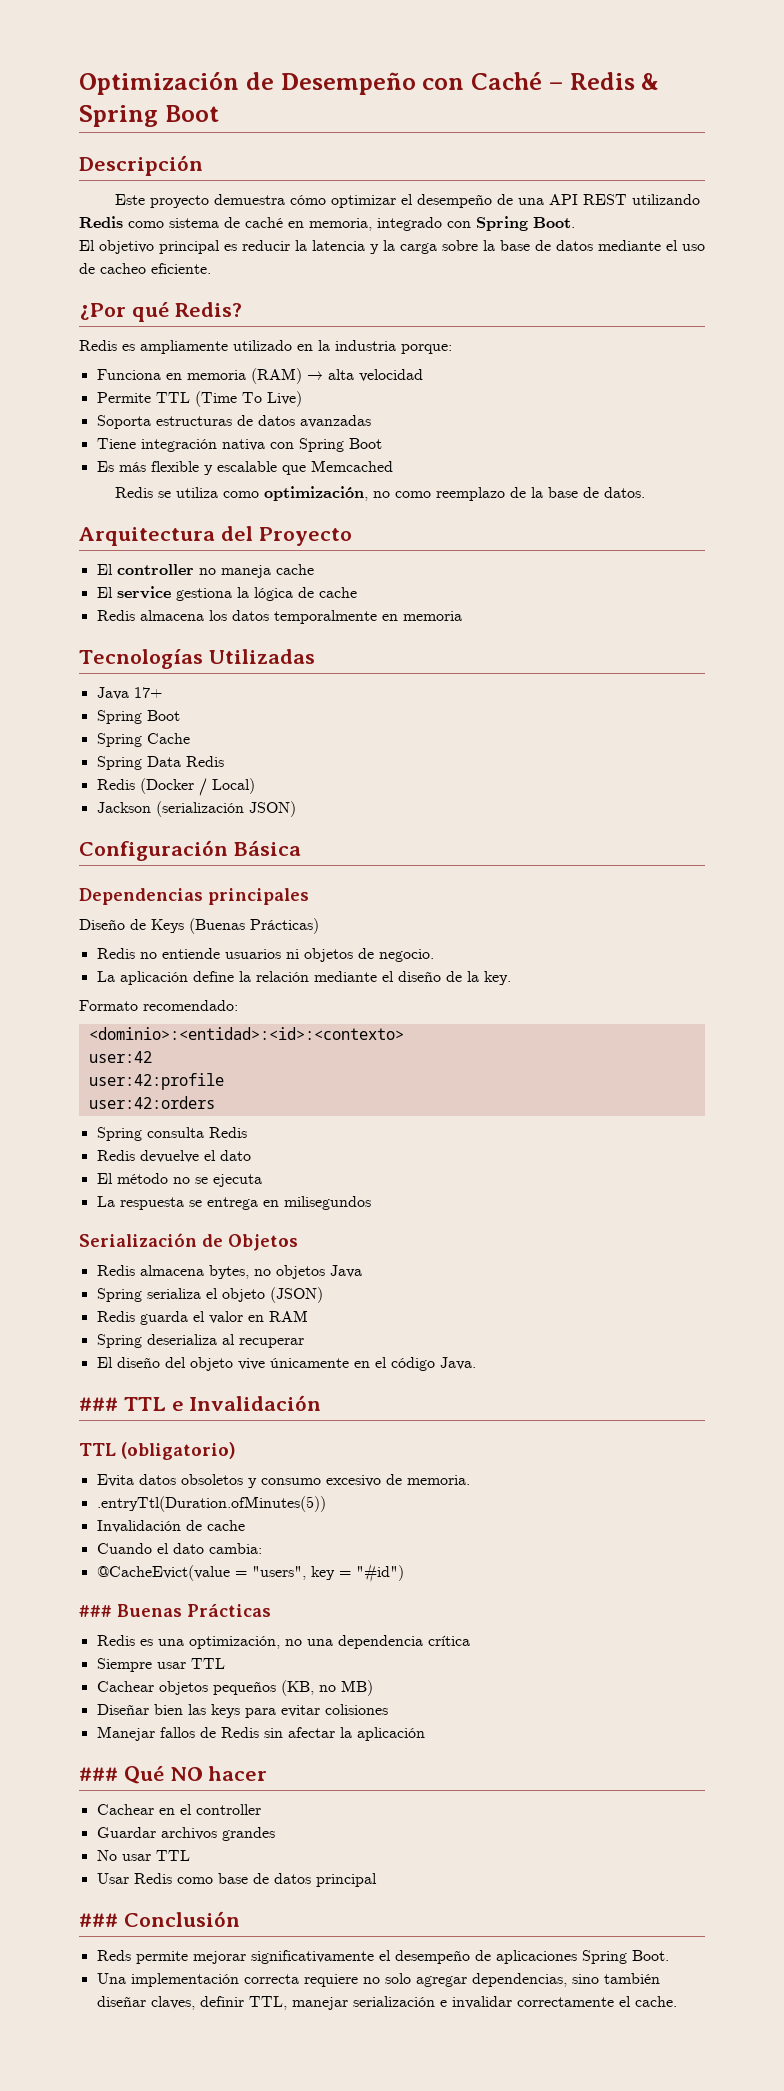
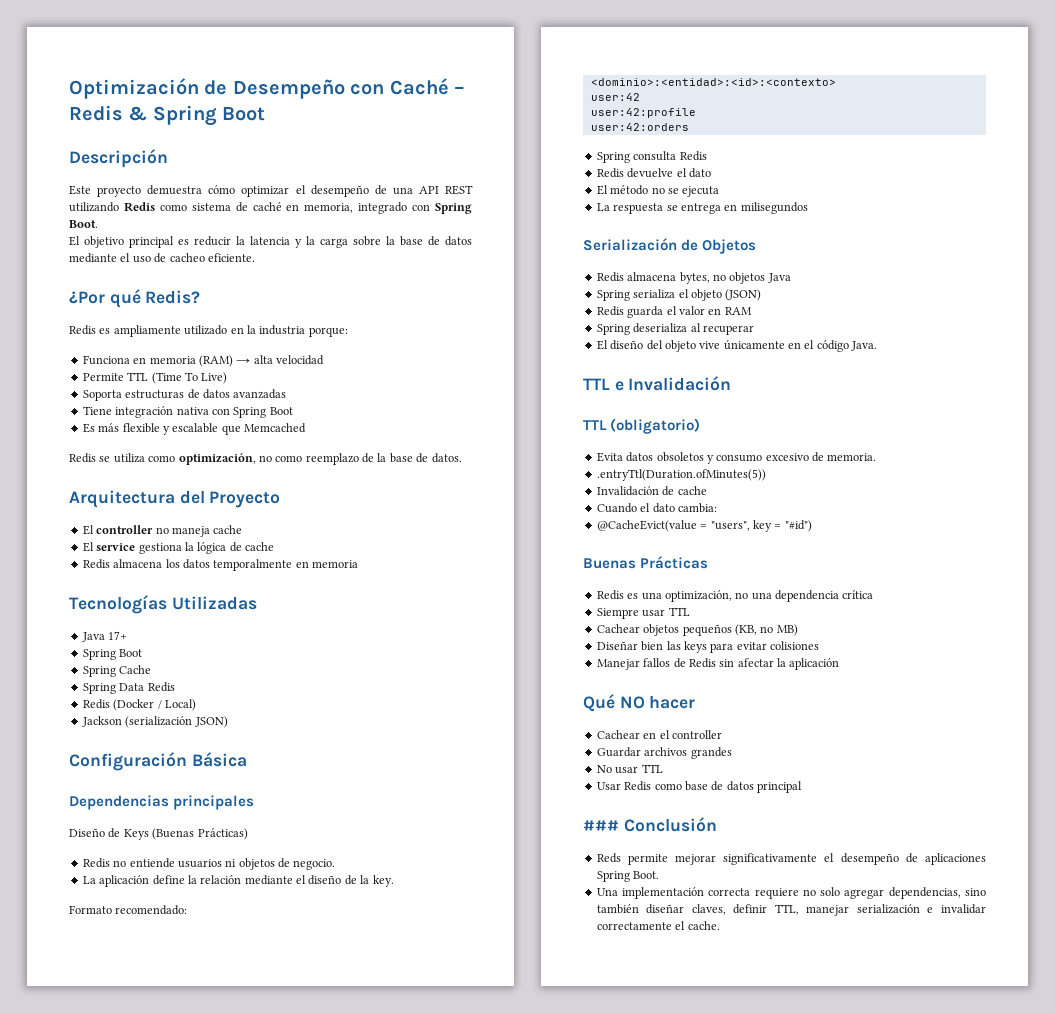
[79,1397,118,1411] ### -> (878, 346) none
[79,1605,112,1617] ### -> (812, 526) none
[79,1767,118,1781] ### -> (840, 664) none

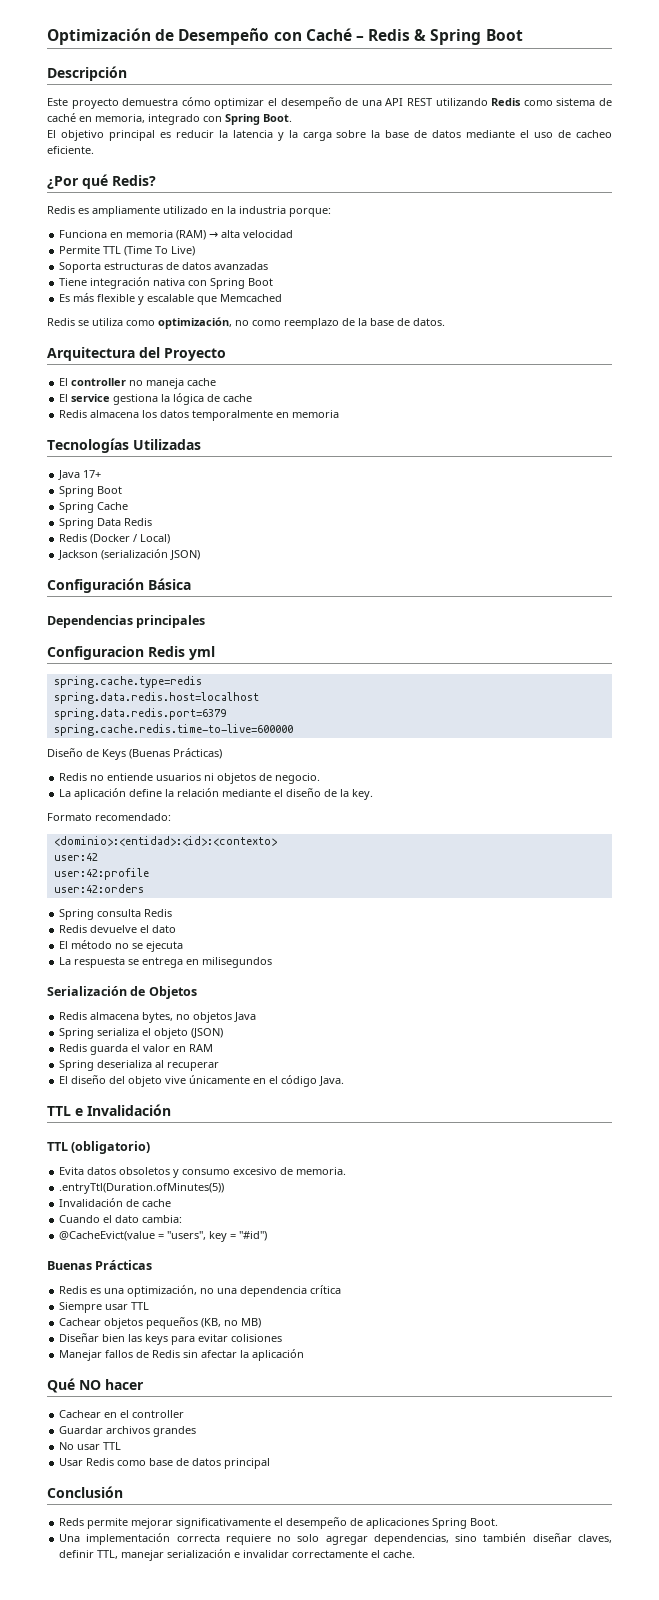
(255, 802) none -> [47,646,215,660] [53,676,202,688] [53,692,259,704] [53,708,226,720] [53,724,293,736] // Configuracion Redis yml // spring.cache.type=redis // spring.data.redis.host=localhost // spring.data.redis.port=6379 // spring.cache.redis.time-to-live=600000
[583,820,619,831] ### -> (271, 1463) none

